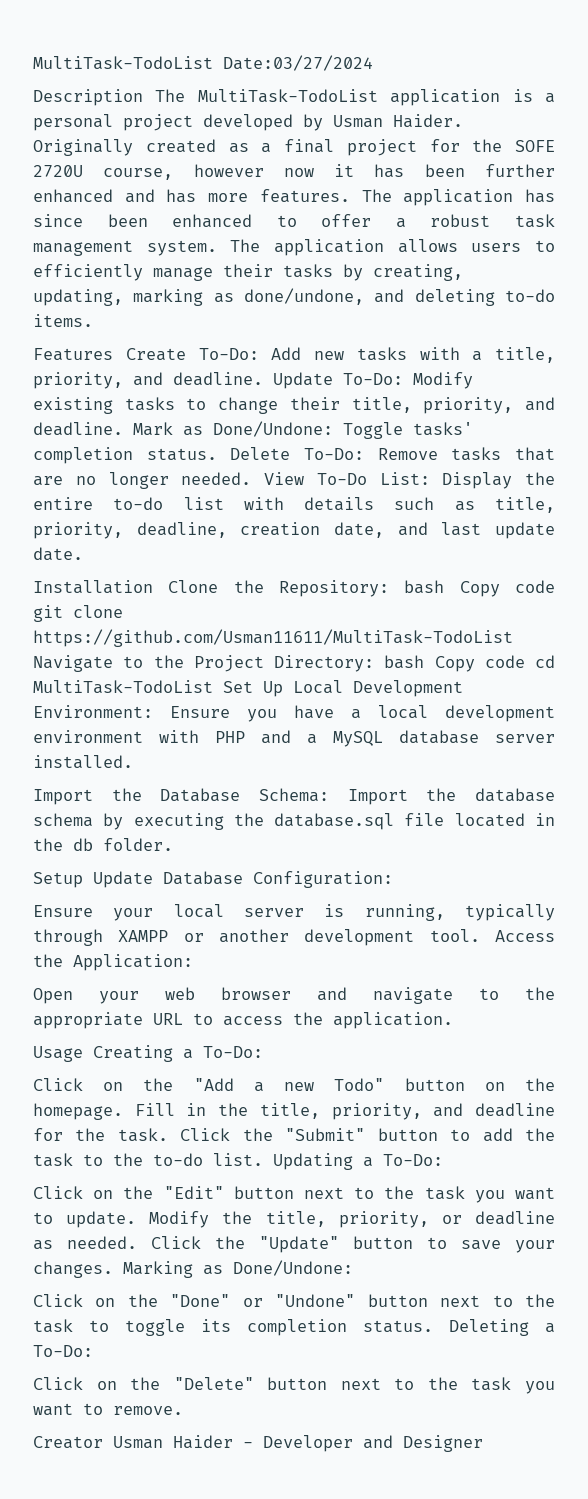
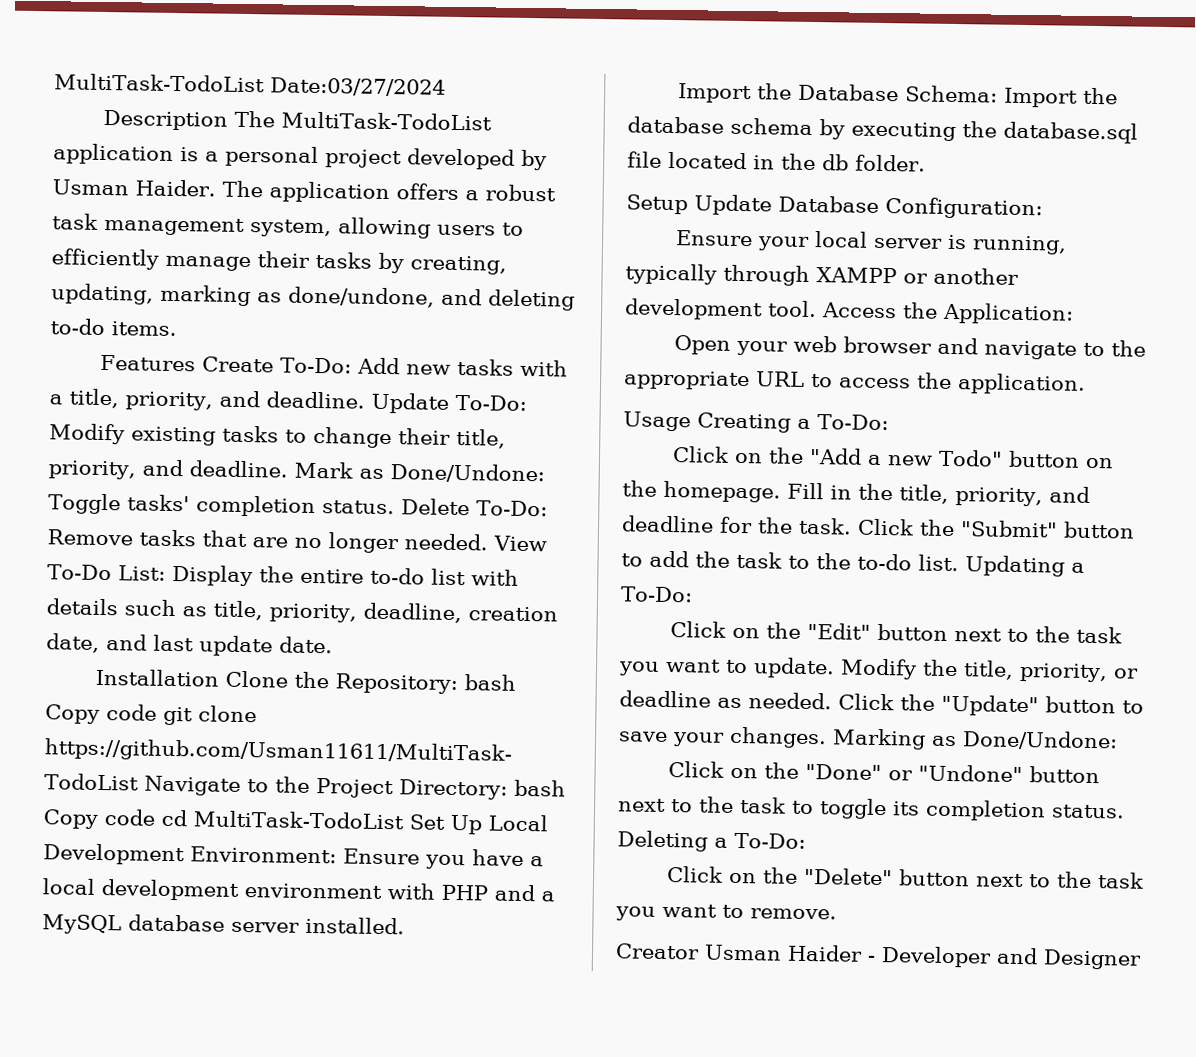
[33,139,555,156] [33,164,555,180] [33,189,555,206] [33,214,555,228] [33,239,458,256] Originally created as a final project for the SOFE 2720U course, however now it has been further enhanced and has more features. The application has since been enhanced to offer a robust task management system. The application allows -> [221,180,556,204] [52,213,431,239] The application offers a robust task management system, allowing

